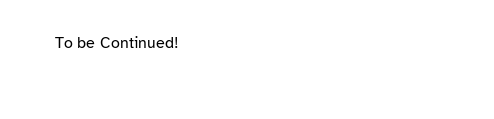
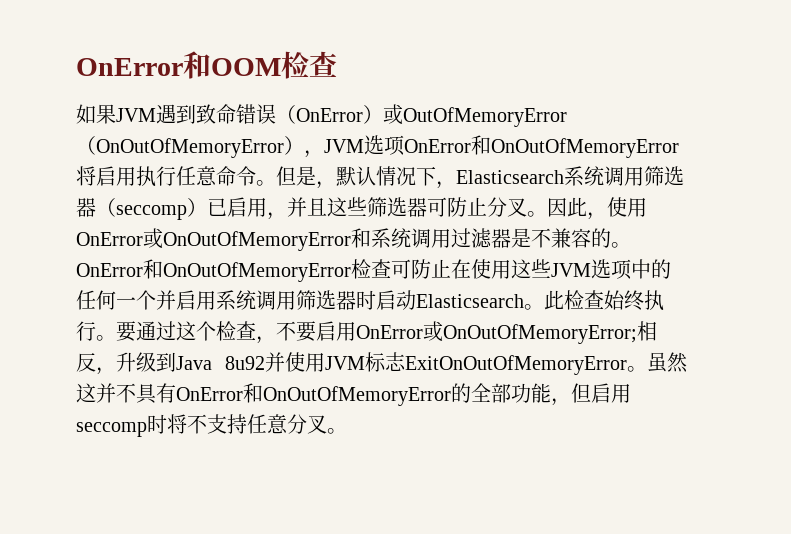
[55,36,179,48] To be Continued! -> [76,51,337,79] [76,104,567,127] [76,135,679,158] [76,166,684,189] [76,197,647,220] [76,228,631,251] [76,259,671,282] [76,290,664,311] [76,321,657,344] [76,352,688,375] [76,383,631,406] [76,414,347,437] OnError和OOM检查 // 如果JVM遇到致命错误（OnError）或OutOfMemoryError（OnOutOfMemoryError），JVM选项OnError和OnOutOfMemoryError将启用执行任意命令。但是，默认情况下，Elasticsearch系统调用筛选器（seccomp）已启用，并且这些筛选器可防止分叉。因此，使用OnError或OnOutOfMemoryError和系统调用过滤器是不兼容的。OnError和OnOutOfMemoryError检查可防止在使用这些JVM选项中的任何一个并启用系统调用筛选器时启动Elasticsearch。此检查始终执行。要通过这个检查，不要启用OnError或OnOutOfMemoryError;相反，升级到Java 8u92并使用JVM标志ExitOnOutOfMemoryError。虽然这并不具有OnError和OnOutOfMemoryError的全部功能，但启用seccomp时将不支持任意分叉。

